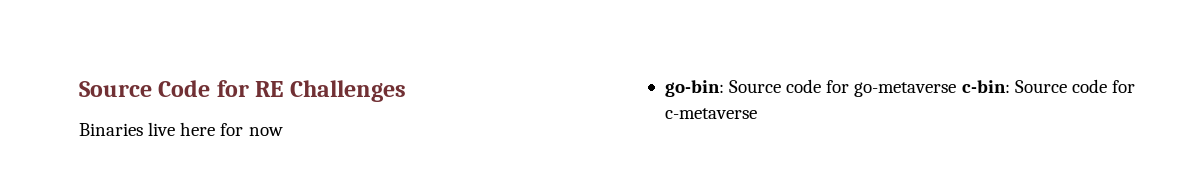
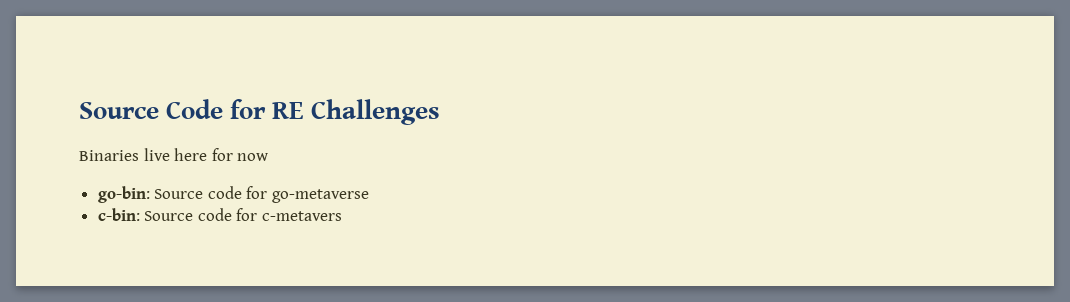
(957, 89) none -> (370, 196) //
[664,108,757,119] c-metaverse -> [262,211,343,221] c-metavers

